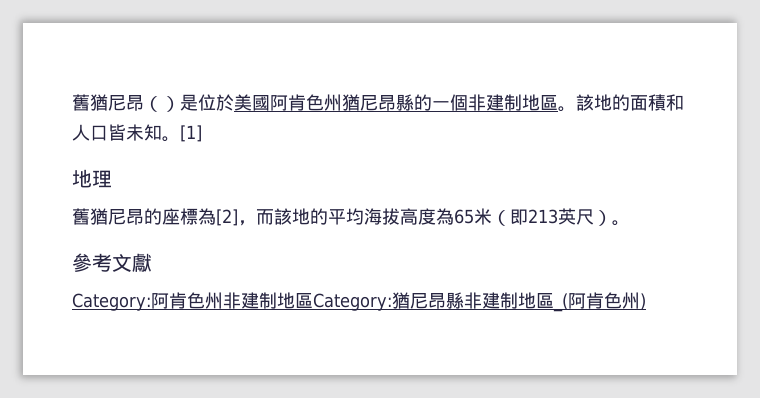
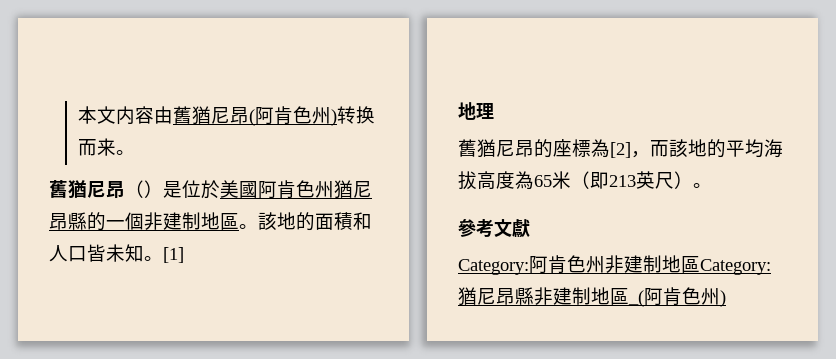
(72, 102) none -> [77,106,375,126] [77,138,135,156] 本文内容由舊猶尼昂(阿肯色州)转换而来。 //

